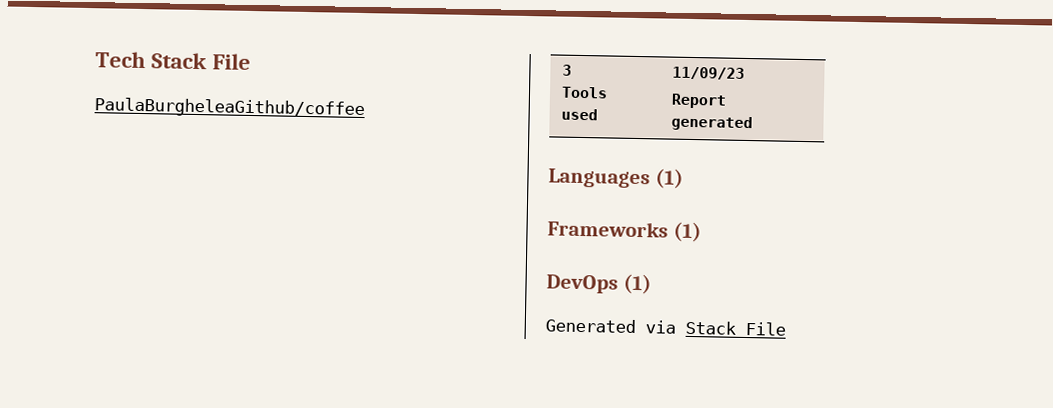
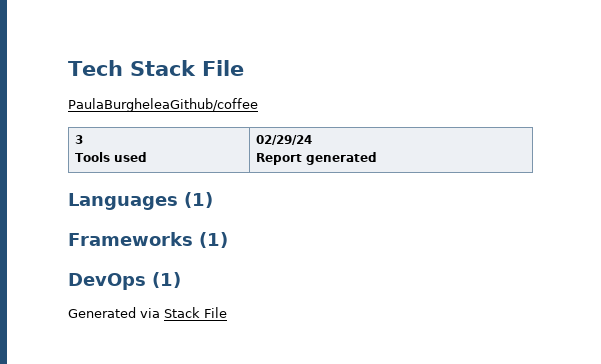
[671,66,745,80] 11/09/23 -> [256,135,313,145] 02/29/24

